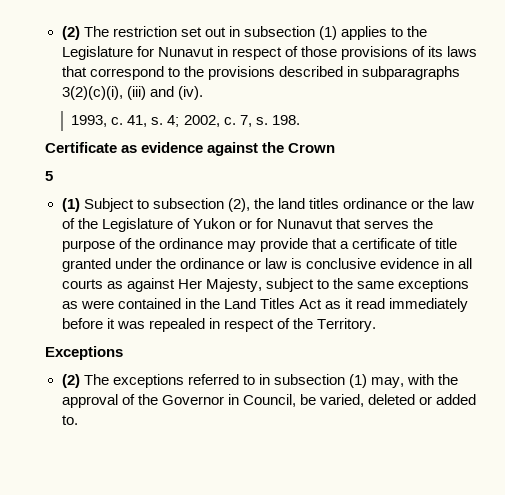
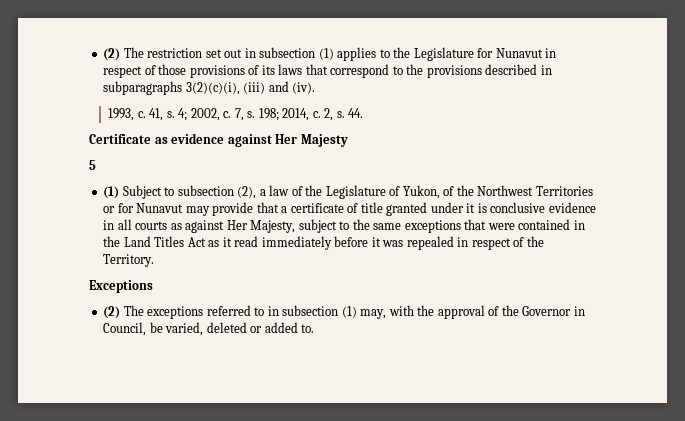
[271,115,300,125] 198. -> [258,108,364,121] 198; 2014, c. 2, s. 44.
[262,142,336,153] the Crown -> [275,134,348,147] Her Majesty
[253,198,449,209] the land titles ordinance or the -> [259,189,266,196] a
[192,218,434,229] [61,238,223,252] Yukon or for Nunavut that serves the purpose of the ordinance -> [402,185,593,199] [103,203,184,213] Yukon, of the Northwest Territories or for Nunavut
[155,258,287,269] the ordinance or law -> [466,203,476,213] it
[61,301,78,309] as -> [464,219,487,230] that

